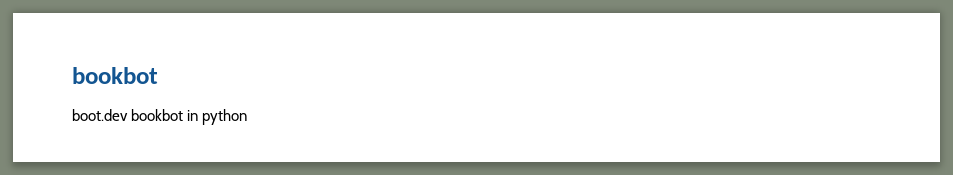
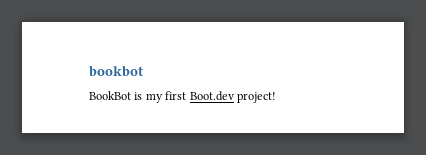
[72,109,248,125] boot.dev bookbot in python -> [89,91,276,103] BookBot is my first Boot.dev project!

